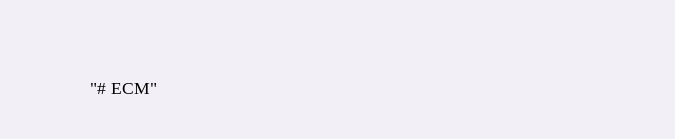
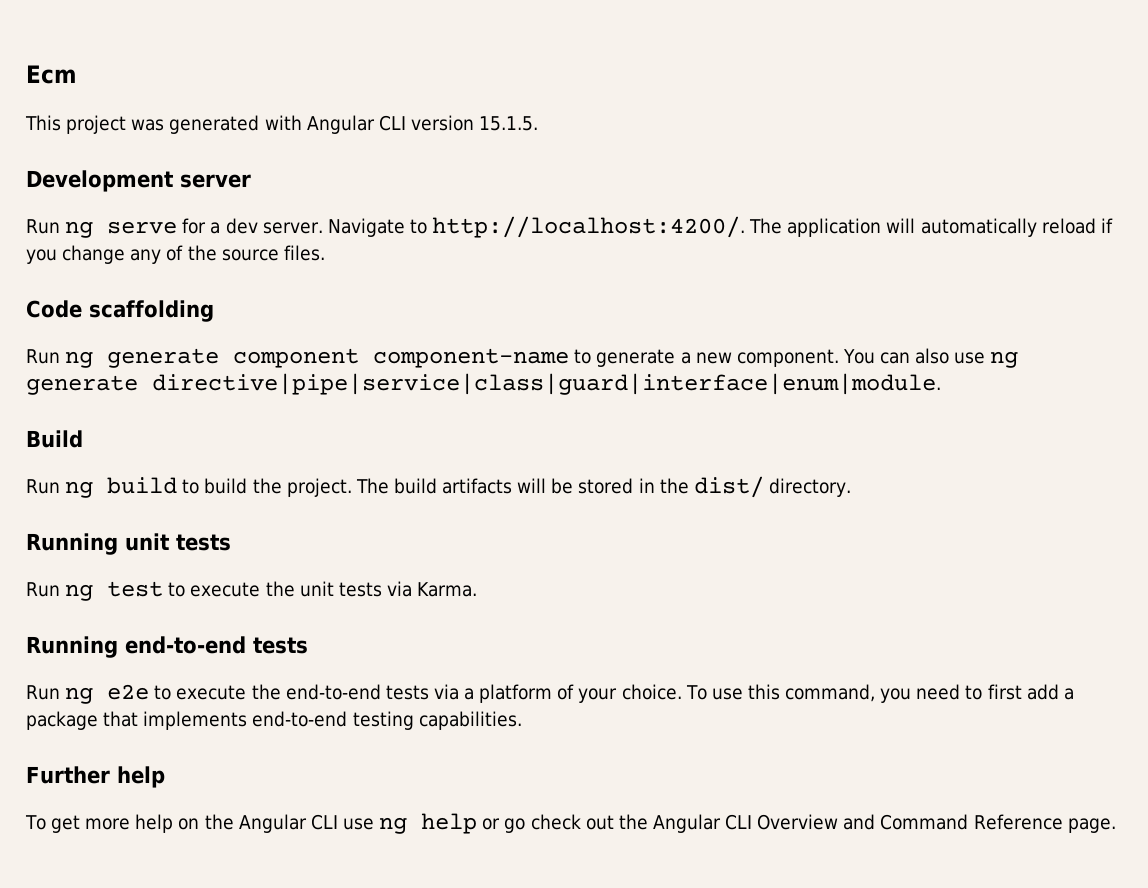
[90,83,157,94] "# ECM" -> [26,65,77,84] [25,115,539,134] [26,170,251,192] [26,216,1113,238] [26,245,325,264] [26,300,214,322] [26,348,1019,368] [26,373,941,395] [26,430,83,448] [26,476,851,498] [26,533,231,555] [26,581,478,601] [26,636,308,658] [26,684,1074,704] [26,711,522,730] [26,766,165,788] [25,813,1116,834] Ecm // This project was generated with Angular CLI version 15.1.5. // Development server // Run ng serve for a dev server. Navigate to http://localhost:4200/. The application will automatically reload if you change any of the source files. // Code scaffolding // Run ng generate component component-name to generate a new component. You can also use ng generate directive|pipe|service|class|guard|interface|enum|module. // Build // Run ng build to build the project. The build artifacts will be stored in the dist/ directory. // Running unit tests // Run ng test to execute the unit tests via Karma. // Running end-to-end tests // Run ng e2e to execute the end-to-end tests via a platform of your choice. To use this command, you need to first add a package that implements end-to-end testing capabilities. // Further help // To get more help on the Angular CLI use ng help or go check out the Angular CLI Overview and Command Reference page.

